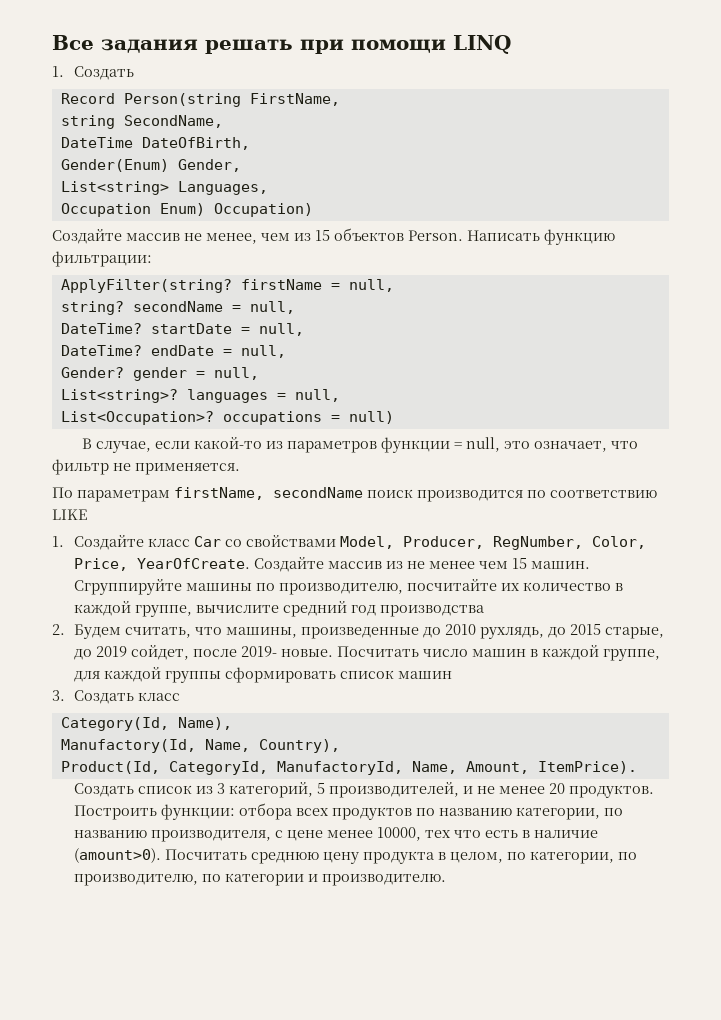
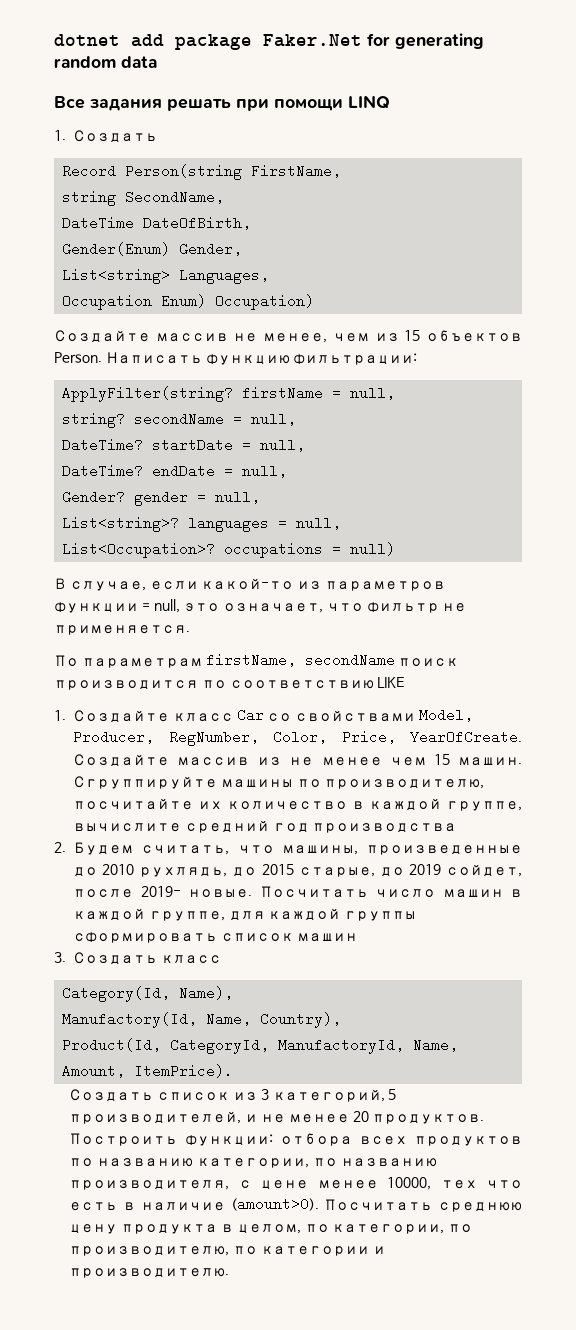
(52, 42) none -> [54,33,484,50] [54,56,157,68] dotnet add package Faker.Net for generating random data //

